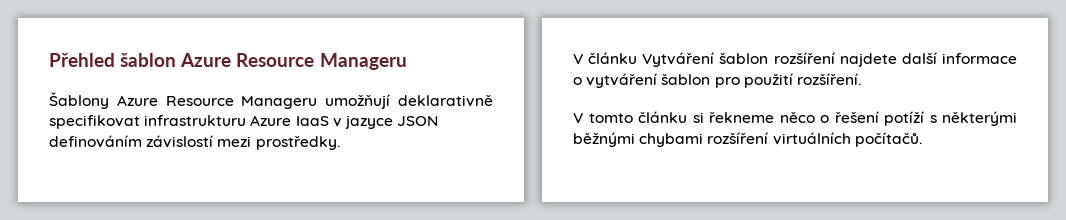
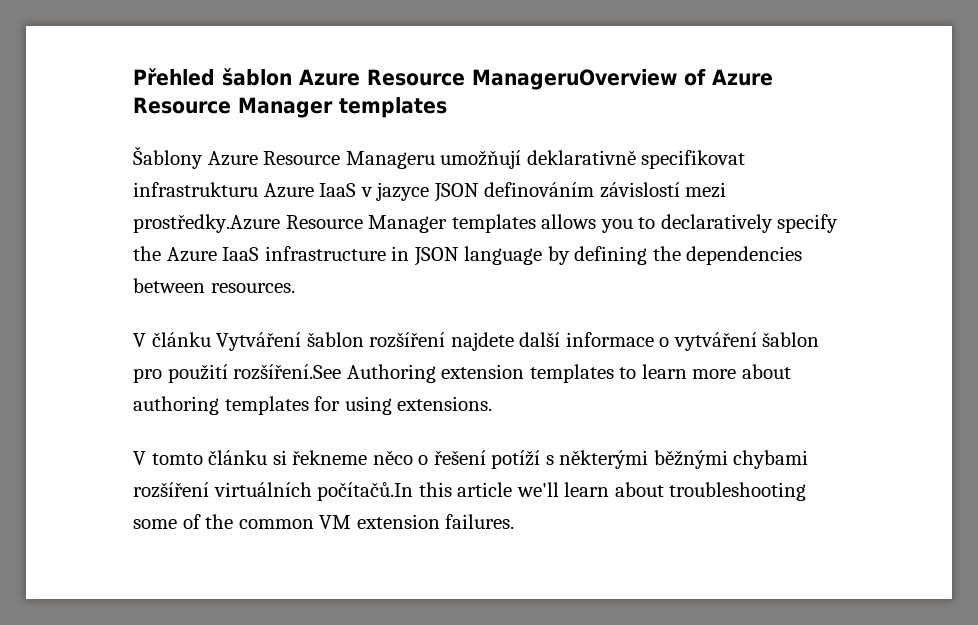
[319,53,407,70] Manageru -> [472,69,773,90] [133,97,447,118] ManageruOverview of Azure Resource Manager templates
[255,136,340,150] prostředky. -> [133,214,839,233] [133,246,803,266] [133,278,295,293] prostředky.Azure Resource Manager templates allows you to declaratively specify the Azure IaaS infrastructure in JSON language by defining the dependencies between resources.
[796,73,861,85] rozšíření. -> [233,364,791,383] [133,396,493,415] rozšíření.See Authoring extension templates to learn more about authoring templates for using extensions.
[854,132,922,147] počítačů. -> [317,482,807,501] [133,514,515,529] počítačů.In this article we'll learn about troubleshooting some of the common VM extension failures.

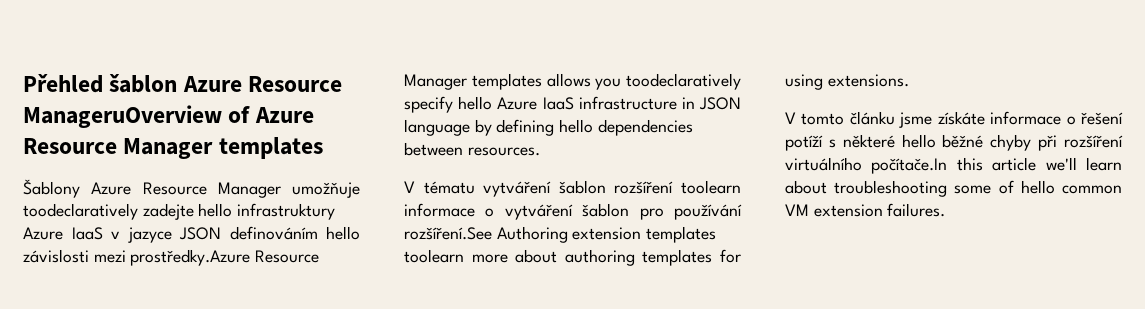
[345,150,746,169] [133,182,258,197] Manageru umožňují deklarativně specifikovat infrastrukturu -> [217,182,360,198] [23,203,336,220] Manager umožňuje toodeclaratively zadejte hello infrastruktury
[599,182,680,198] závislostí -> [326,226,360,240] [23,249,89,263] hello závislosti
[638,214,839,233] [133,246,161,261] to declaratively specify the -> [626,73,741,90] [404,96,493,113] toodeclaratively specify hello
[652,246,681,261] the -> [559,119,594,133] hello
[151,332,561,351] článku Vytváření šablon rozšíření najdete další -> [423,180,741,197] tématu vytváření šablon rozšíření toolearn
[167,364,228,383] použití -> [674,204,742,220] používání
[619,364,687,379] to learn -> [404,249,464,263] toolearn
[272,450,413,465] si řekneme něco -> [899,111,1062,128] jsme získáte informace
[559,450,809,469] [133,482,414,501] některými běžnými chybami rozšíření virtuálních počítačů.In -> [842,134,1123,151] [785,157,948,174] některé hello běžné chyby při rozšíření virtuálního počítače.In
[205,514,234,529] the -> [1020,180,1055,194] hello

